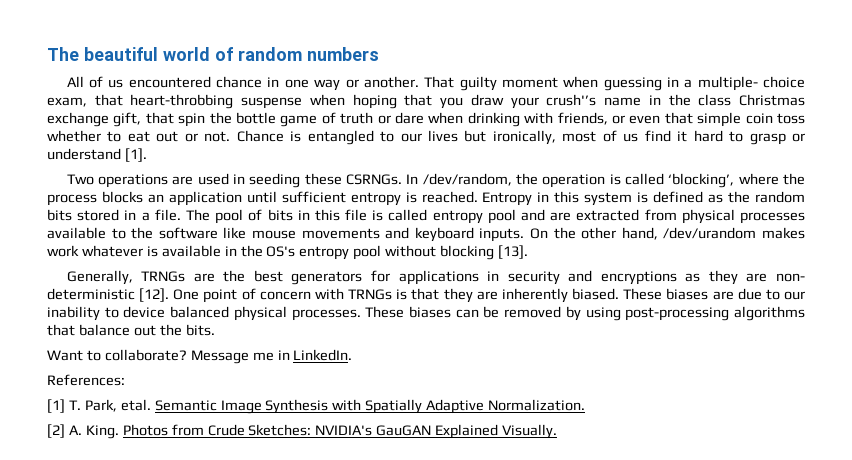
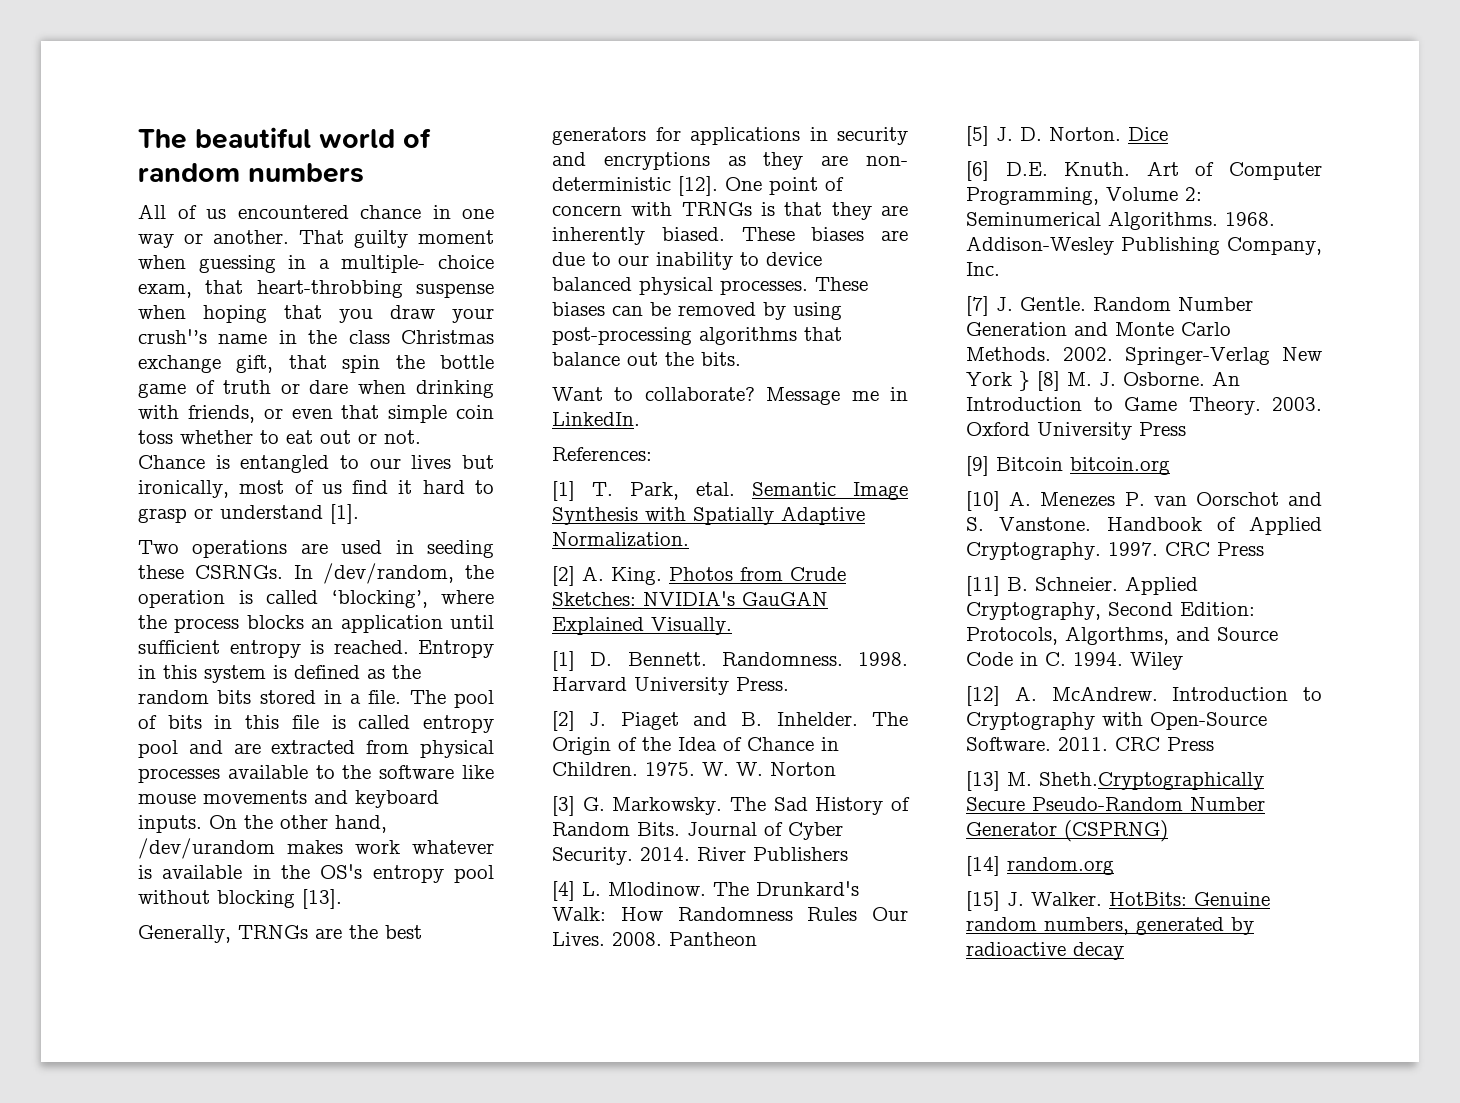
(558, 431) none -> [552,651,908,671] [552,677,789,695] [552,711,908,731] [552,737,839,755] [552,762,836,776] [552,796,910,816] [552,822,843,840] [552,847,848,865] [552,881,859,901] [552,907,908,921] [552,932,757,946] [966,126,1168,146] [966,161,1322,181] [966,187,1202,205] [966,211,1275,230] [966,236,1322,255] [966,262,1000,276] [966,296,1253,316] [966,322,1231,336] [966,347,1322,365] [966,371,1240,391] [966,397,1322,415] [966,422,1186,440] [966,456,1170,476] [966,491,1322,511] [966,516,1322,535] [966,542,1264,560] [966,576,1198,596] [966,602,1255,620] [966,626,1278,645] [966,652,1183,670] [966,686,1322,706] [966,712,1267,730] [966,737,1214,751] [966,771,1264,791] [966,797,1265,811] [966,820,1168,842] [966,856,1114,876] [966,891,1270,911] [966,917,1254,935] [966,942,1124,960] // [1] D. Bennett. Randomness. 1998. Harvard University Press. // [2] J. Piaget and B. Inhelder. The Origin of the Idea of Chance in Children. 1975. W. W. Norton // [3] G. Markowsky. The Sad History of Random Bits. Journal of Cyber Security. 2014. River Publishers // [4] L. Mlodinow. The Drunkard's Walk: How Randomness Rules Our Lives. 2008. Pantheon // [5] J. D. Norton. Dice // [6] D.E. Knuth. Art of Computer Programming, Volume 2: Seminumerical Algorithms. 1968. Addison-Wesley Publishing Company, Inc. // [7] J. Gentle. Random Number Generation and Monte Carlo Methods. 2002. Springer-Verlag New York } [8] M. J. Osborne. An Introduction to Game Theory. 2003. Oxford University Press // [9] Bitcoin bitcoin.org // [10] A. Menezes P. van Oorschot and S. Vanstone. Handbook of Applied Cryptography. 1997. CRC Press // [11] B. Schneier. Applied Cryptography, Second Edition: Protocols, Algorthms, and Source Code in C. 1994. Wiley // [12] A. McAndrew. Introduction to Cryptography with Open-Source Software. 2011. CRC Press // [13] M. Sheth.Cryptographically Secure Pseudo-Random Number Generator (CSPRNG) // [14] random.org // [15] J. Walker. HotBits: Genuine random numbers, generated by radioactive decay

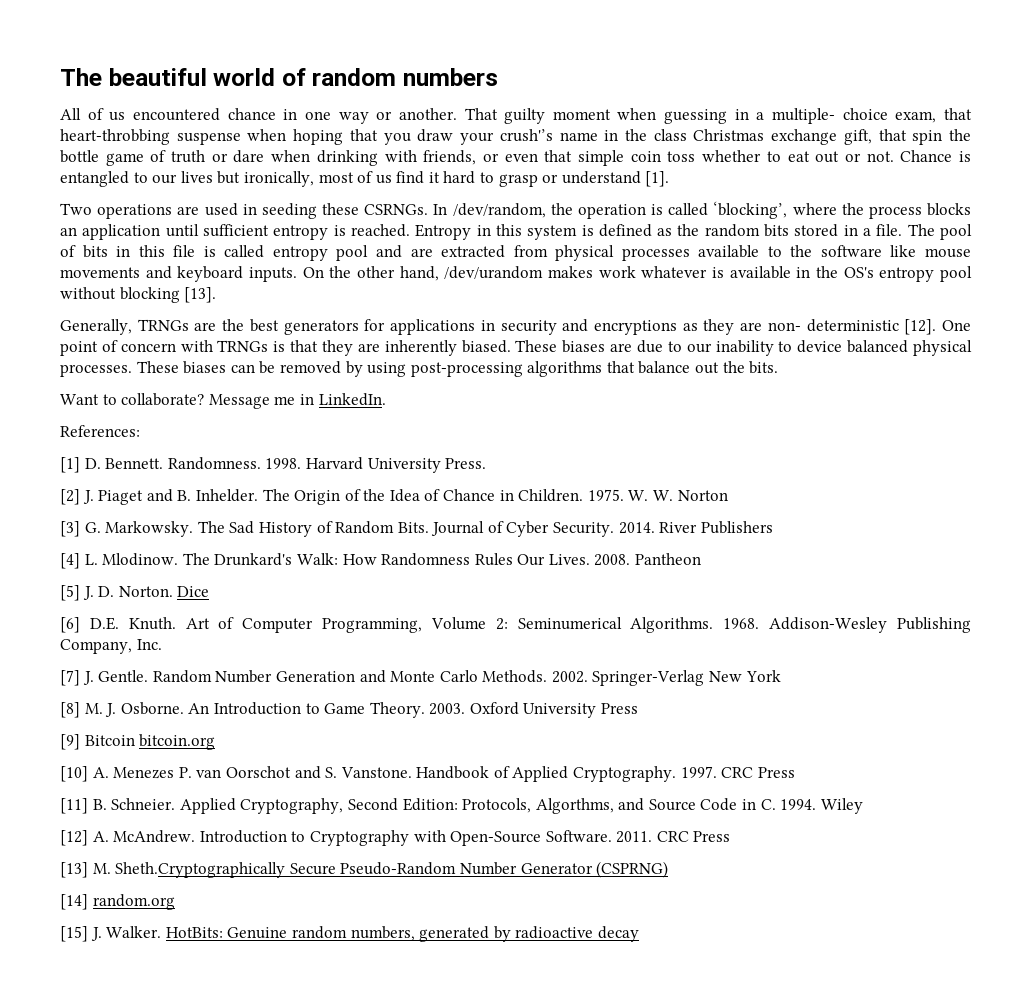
[552,481,908,501] [552,506,865,525] [552,532,689,547] [552,566,846,586] [552,591,828,606] [552,617,732,635] // [1] T. Park, etal. Semantic Image Synthesis with Spatially Adaptive Normalization. // [2] A. King. Photos from Crude Sketches: NVIDIA's GauGAN Explained Visually. -> (140, 431) none
[1019,371,1030,391] } -> (781, 676) //

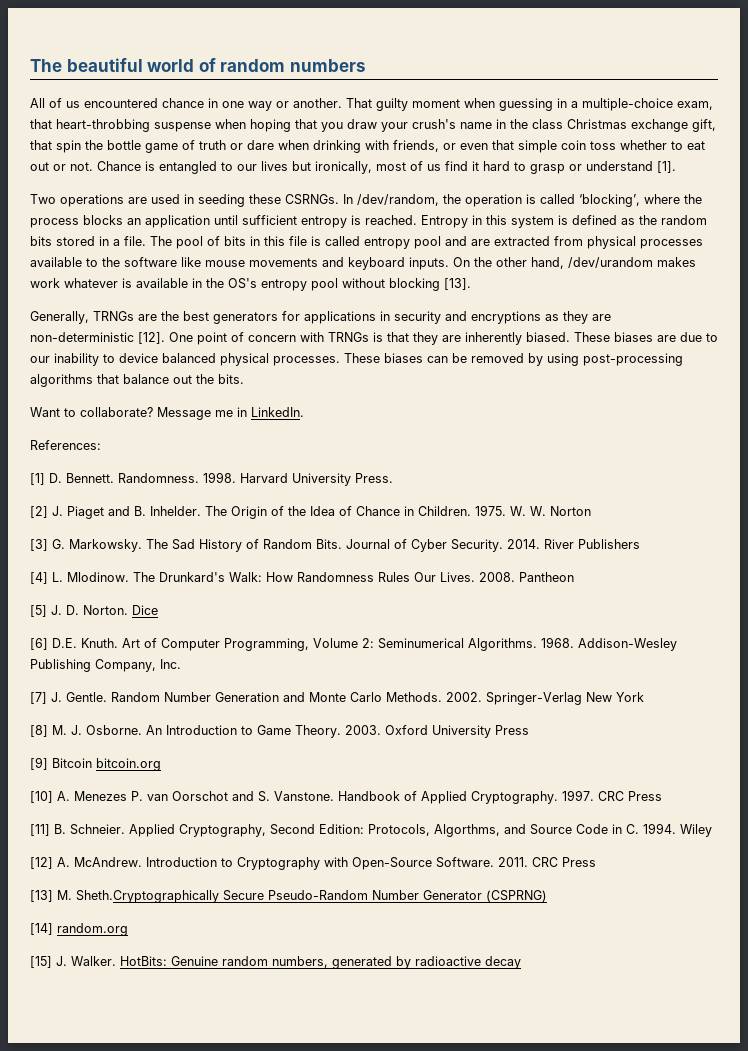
[772,108,888,124] multiple- choice -> [582,98,673,111] multiple-choice
[499,129,553,142] crush'’s -> [412,119,456,129] crush's
[767,319,899,332] non- deterministic -> [30,332,134,342] non-deterministic

